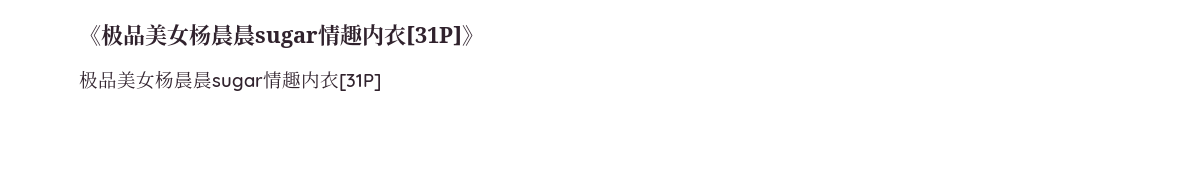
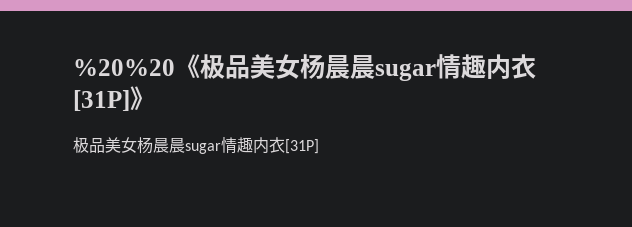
(79, 35) none -> [73,59,175,76] %20%20

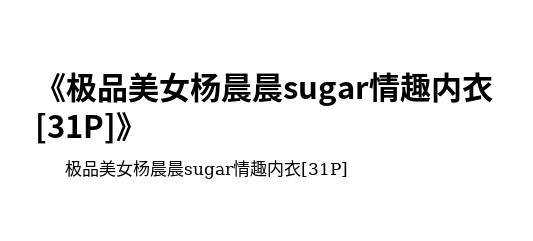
[73,59,175,76] %20%20 -> (35, 88) none

